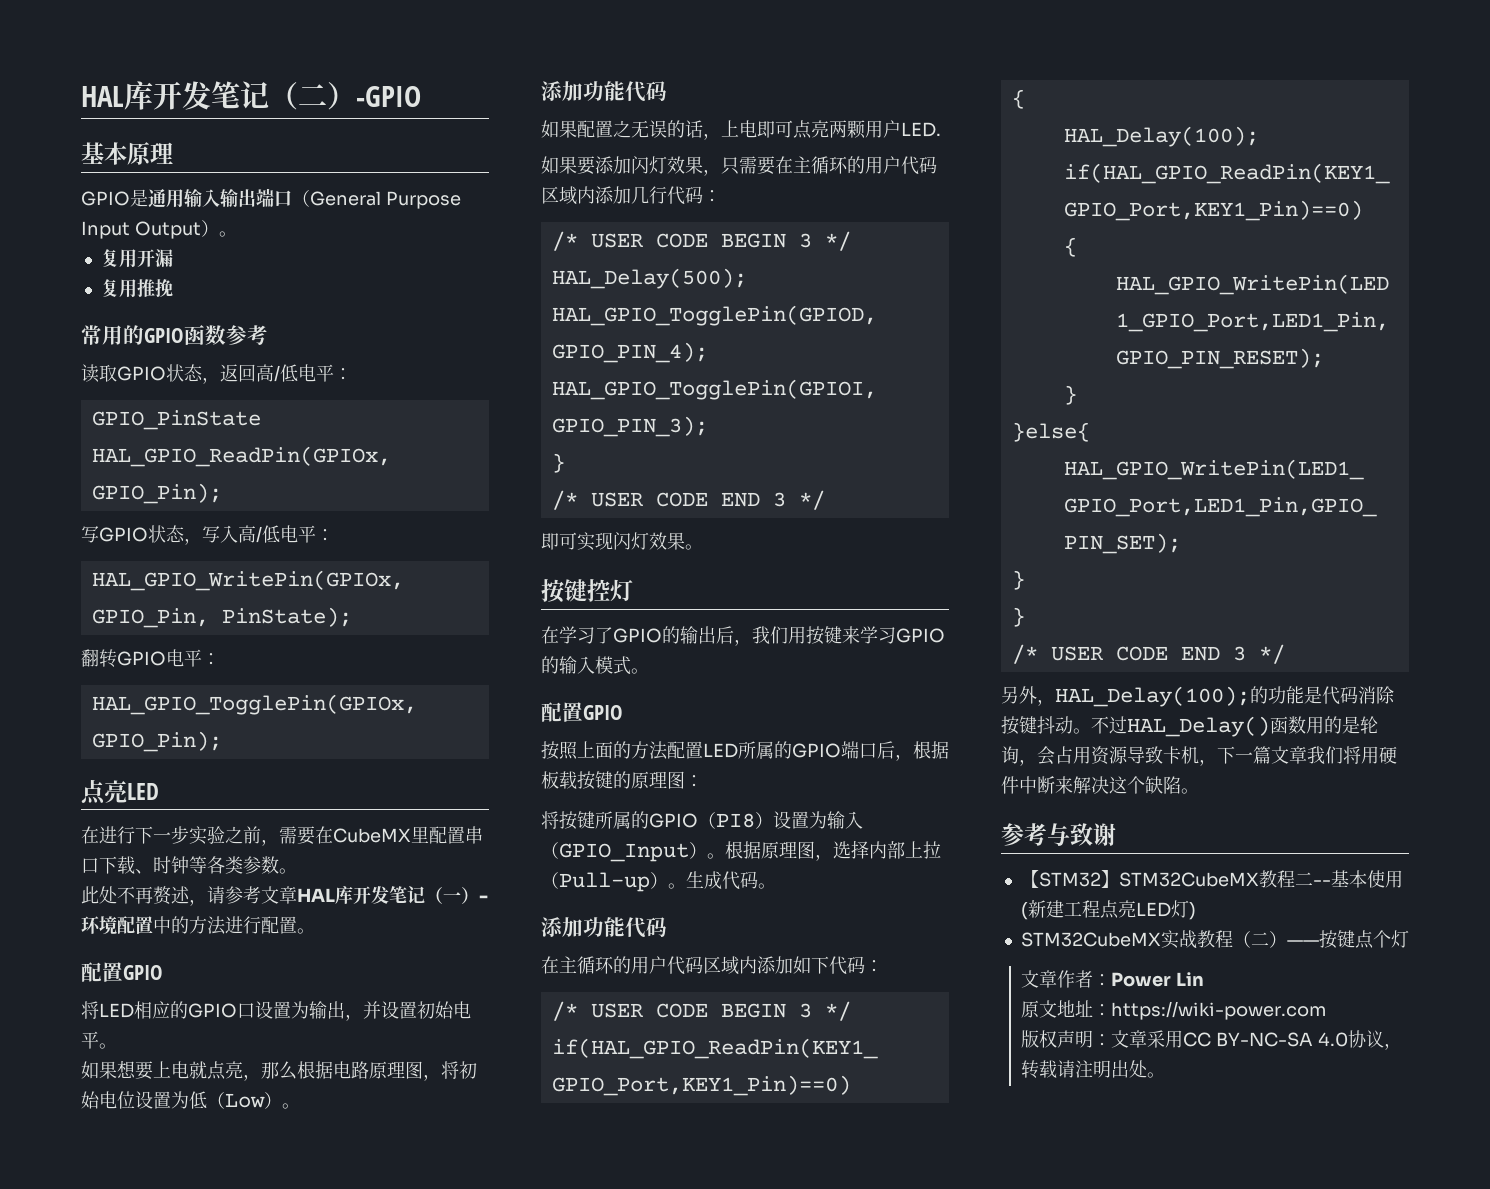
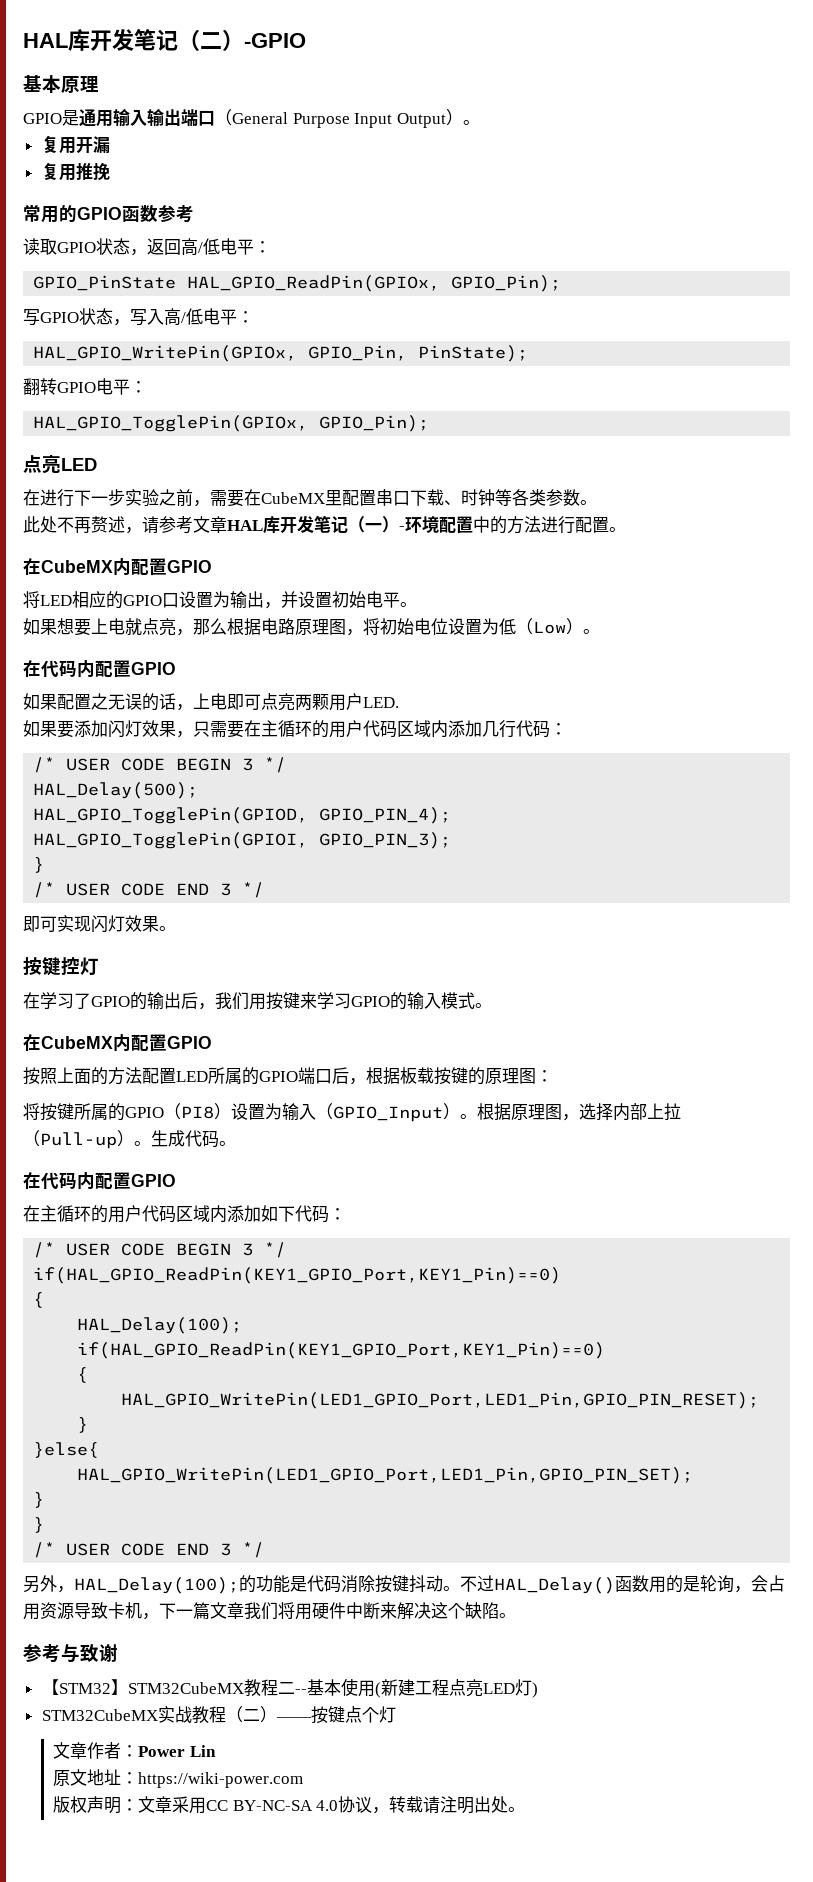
(315, 931) none -> [23,558,131,576] 在CubeMX内
[541,81,667,102] 添加功能代码 -> [23,660,176,678] 在代码内配置GPIO
(649, 671) none -> [23,1034,131,1052] 在CubeMX内
[541,917,667,938] 添加功能代码 -> [23,1172,176,1190] 在代码内配置GPIO

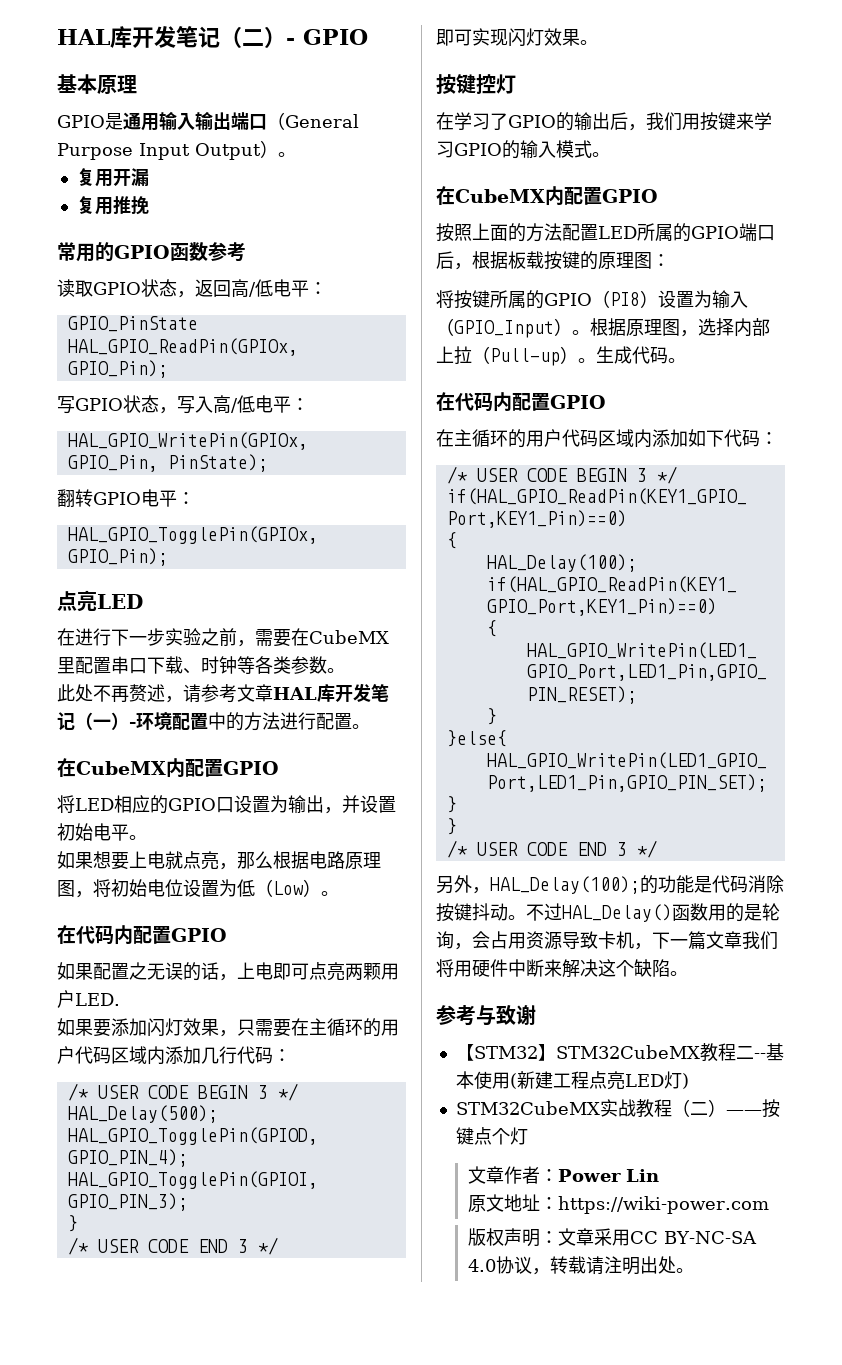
[244,33,306,48] -GPIO -> [286,29,368,45] - GPIO

